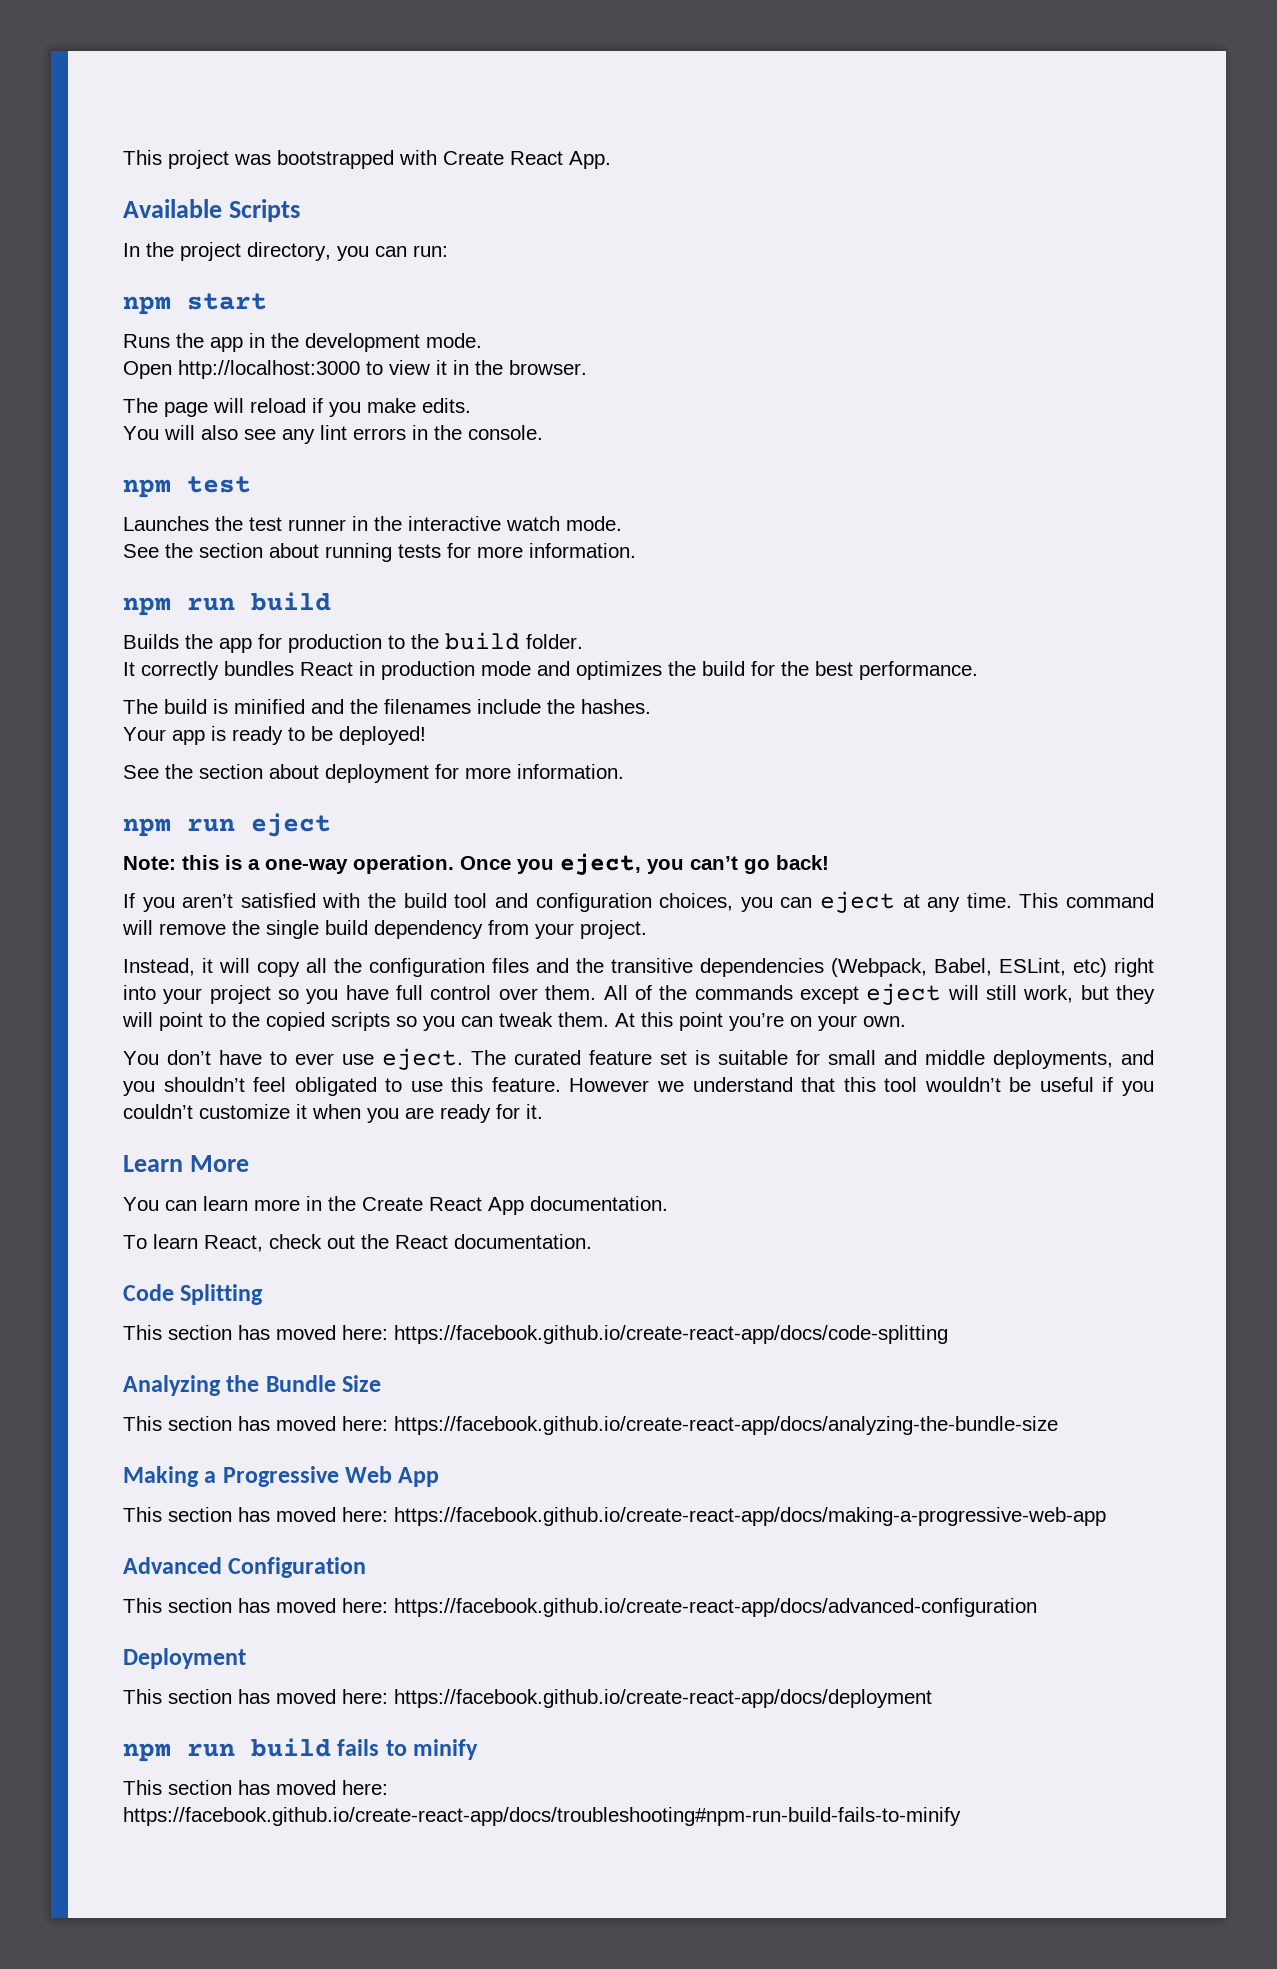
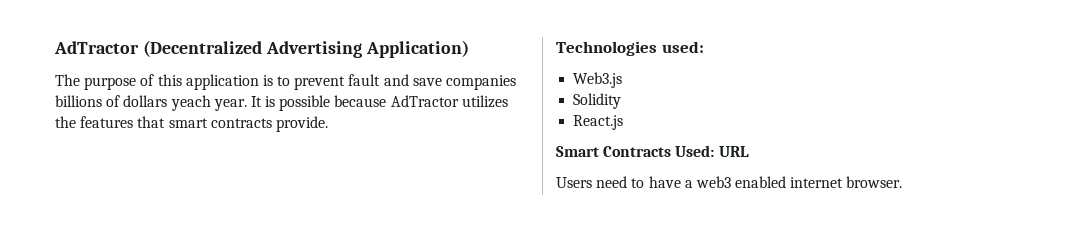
[123,150,611,169] [123,199,300,222] [123,242,448,261] [123,293,267,315] [123,333,482,352] [123,360,587,379] [123,398,471,417] [123,425,543,444] [123,476,251,498] [123,516,622,531] [123,543,636,562] [123,592,331,616] [123,632,583,653] [123,661,978,680] [123,699,651,714] [123,726,426,745] [123,764,624,783] [123,813,331,837] [123,853,829,875] [123,891,1154,913] [122,920,647,939] [123,958,1154,977] [123,983,1156,1005] [122,1012,906,1031] [123,1048,1154,1070] [123,1077,1154,1096] [123,1104,543,1123] [123,1155,249,1172] [123,1196,668,1215] [123,1234,592,1252] [123,1284,264,1305] [123,1325,948,1344] [123,1375,382,1396] [123,1416,1058,1435] [123,1466,440,1487] [123,1507,1106,1526] [123,1557,367,1578] [123,1598,1037,1617] [123,1648,246,1669] [123,1689,932,1708] [123,1738,479,1762] [123,1780,388,1795] [123,1807,961,1826] This project was bootstrapped with Create React App. // Available Scripts // In the project directory, you can run: // npm start // Runs the app in the development mode. // Open http://localhost:3000 to view it in the browser. // The page will reload if you make edits. // You will also see any lint errors in the console. // npm test // Launches the test runner in the interactive watch mode. // See the section about running tests for more information. // npm run build // Builds the app for production to the build folder. // It correctly bundles React in production mode and optimizes the build for the best performance. // The build is minified and the filenames include the hashes. // Your app is ready to be deployed! // See the section about deployment for more information. // npm run eject // Note: this is a one-way operation. Once you eject, you can’t go back! // If you aren’t satisfied with the build tool and configuration choices, you can eject at any time. This command will remove the single build dependency from your project. // Instead, it will copy all the configuration files and the transitive dependencies (Webpack, Babel, ESLint, etc) right into your project so you have full control over them. All of the commands except eject will still work, but they will point to the copied scripts so you can tweak them. At this point you’re on your own. // You don’t have to ever use eject. The curated feature set is suitable for small and middle deployments, and you shouldn’t feel obligated to use this feature. However we understand that this tool wouldn’t be useful if you couldn’t customize it when you are ready for it. // Learn More // You can learn more in the Create React App documentation. // To learn React, check out the React documentation. // Code Splitting // This section has moved here: https://facebook.github.io/create-react-app/docs/code-splitting // Analyzing the Bundle Size // This section has moved here: https://facebook.github.io/create-react-app/docs/analyzing-the-bundle-size // Making a Progressive Web App // This section has moved here: https://facebook.github.io/create-react-app/docs/making-a-progressive-web-app // Advanced Configuration // This section has moved here: https://facebook.github.io/create-react-app/docs/advanced-configuration // Deployment // This section has moved here: https://facebook.github.io/create-react-app/docs/deployment // npm run build fails to minify // This section has moved here: https://facebook.github.io/create-react-app/docs/troubleshooting#npm-run-build-fails-to-minify -> [54,40,469,58] [55,74,517,90] [55,95,508,111] [55,116,328,132] [556,41,704,56] [573,72,623,88] [573,93,622,109] [573,115,624,130] [556,145,749,157] [556,176,903,188] AdTractor (Decentralized Advertising Application) // The purpose of this application is to prevent fault and save companies billions of dollars yeach year. It is possible because AdTractor utilizes the features that smart contracts provide. // Technologies used: // Web3.js // Solidity // React.js // Smart Contracts Used: URL // Users need to have a web3 enabled internet browser.

